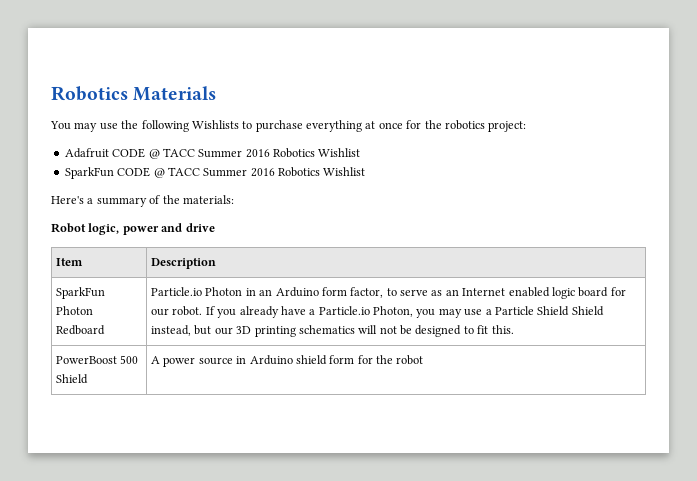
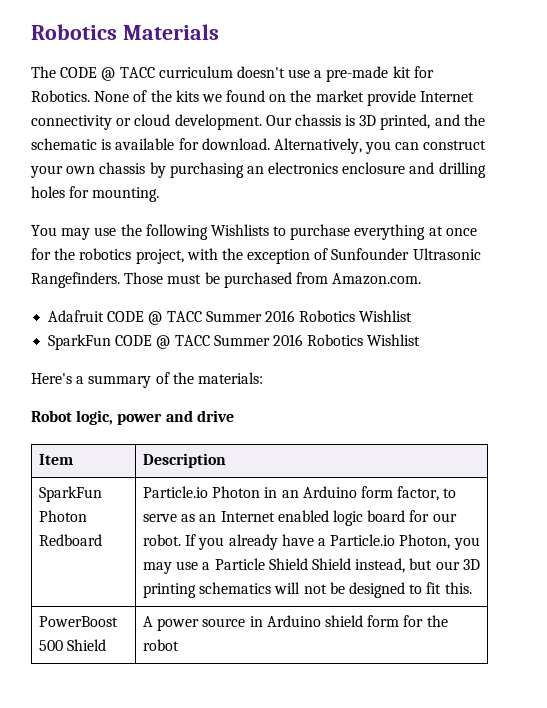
(217, 93) none -> [31,66,434,82] [31,90,475,106] [31,114,485,130] [31,138,487,154] [30,162,486,178] [31,186,160,202] // The CODE @ TACC curriculum doesn't use a pre-made kit for Robotics. None of the kits we found on the market provide Internet connectivity or cloud development. Our chassis is 3D printed, and the schematic is available for download. Alternatively, you can construct your own chassis by purchasing an electronics enclosure and drilling holes for mounting.
[488,121,527,132] project: -> [135,248,481,264] [31,272,422,288] project, with the exception of Sunfounder Ultrasonic Rangefinders. Those must be purchased from Amazon.com.

